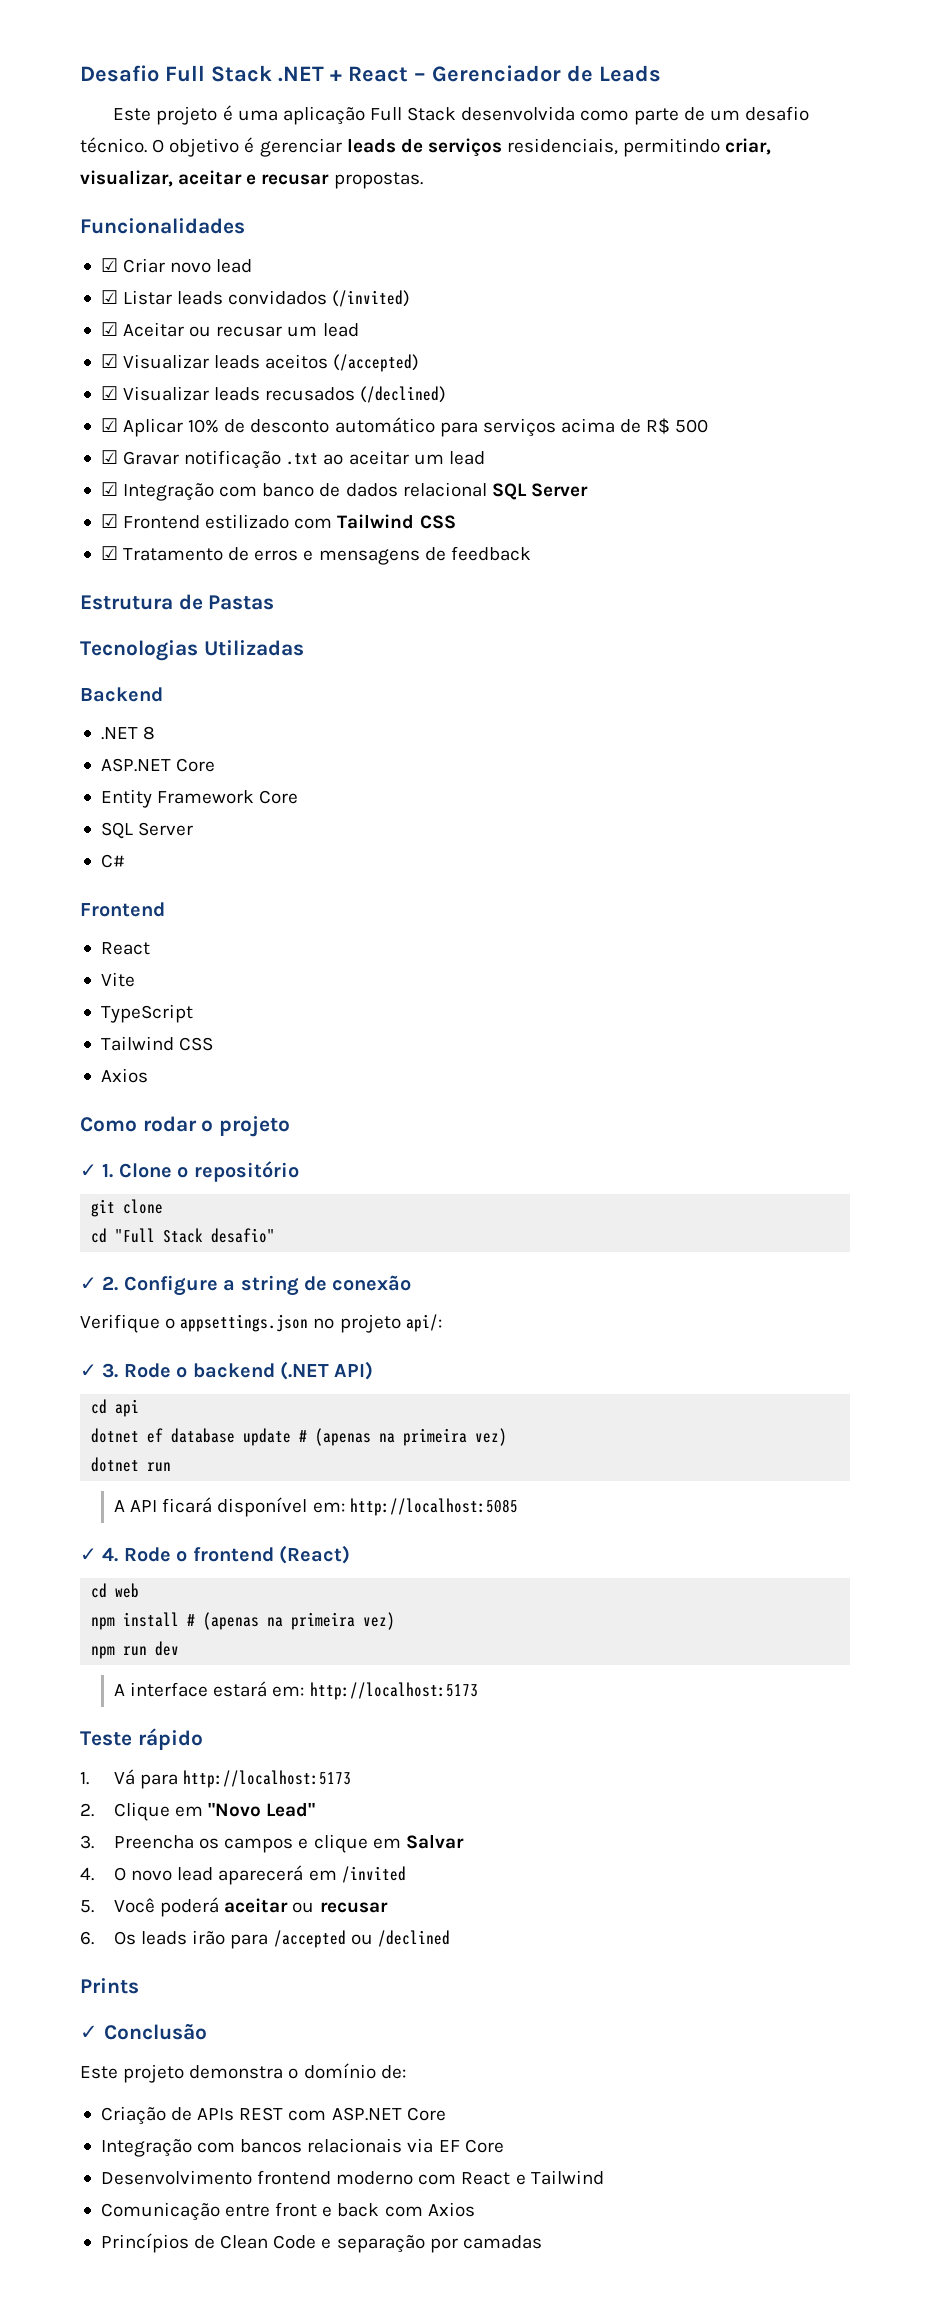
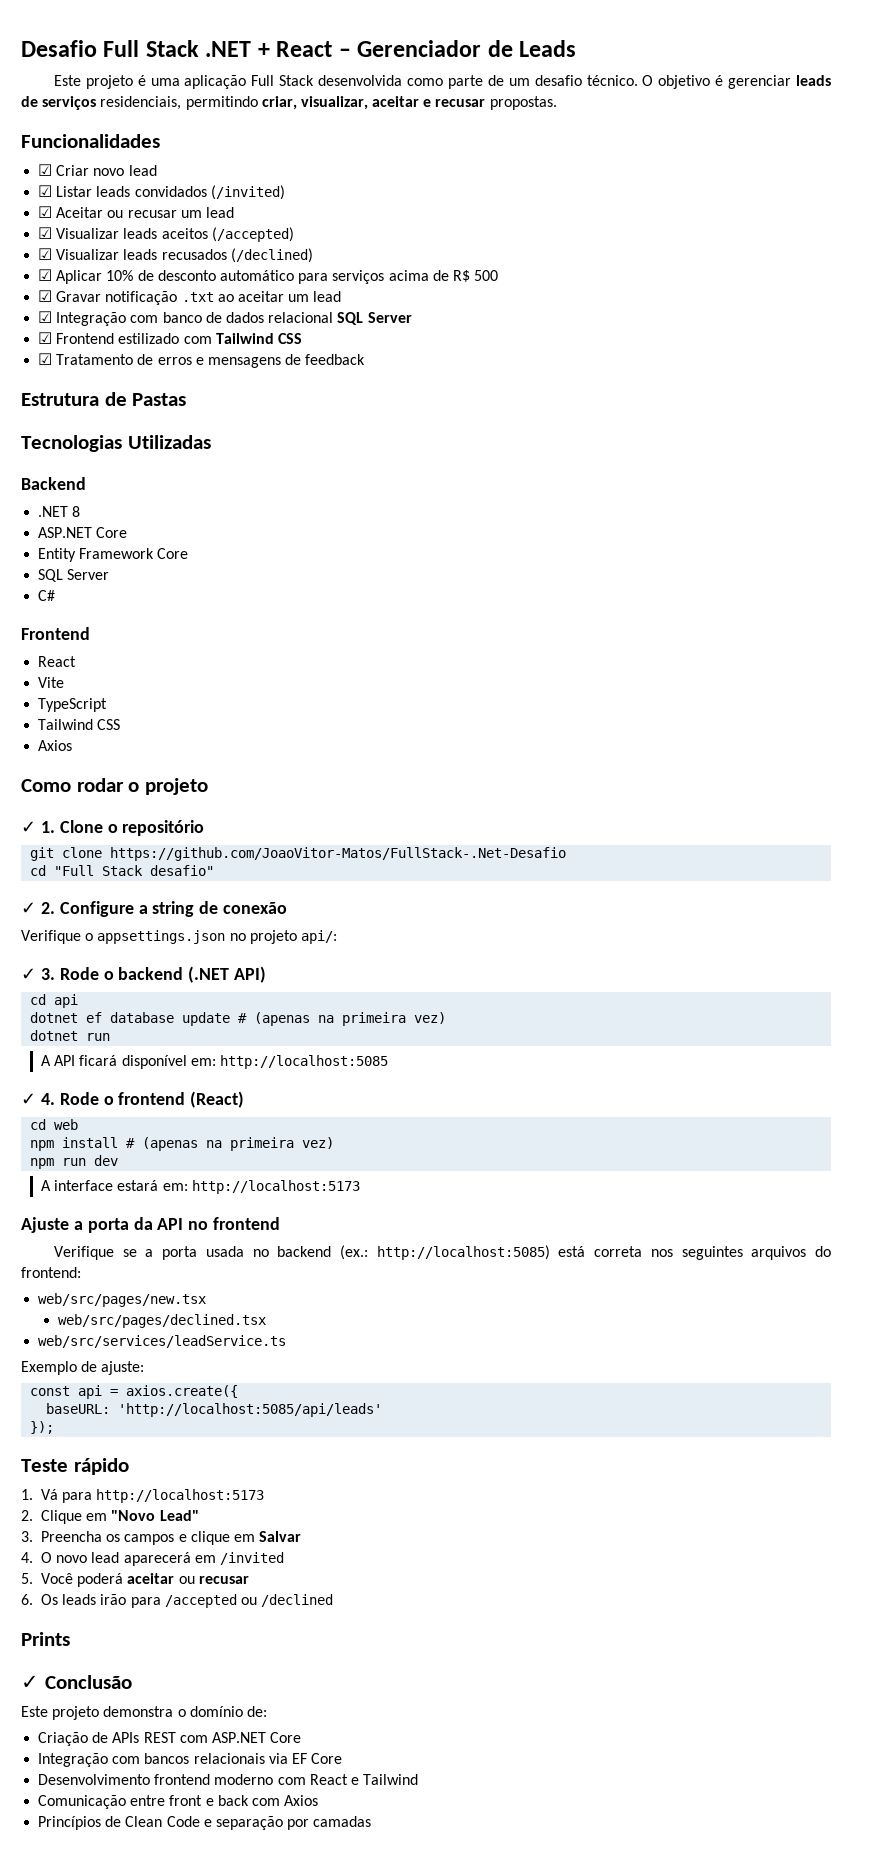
(164, 1206) none -> [110,847,567,861] https://github.com/JoaoVitor-Matos/FullStack-.Net-Desafio
(478, 1691) none -> [21,1217,281,1233] [53,1245,831,1260] [21,1267,81,1278] [38,1293,207,1307] [58,1314,267,1328] [38,1335,287,1348] [21,1361,145,1375] [30,1385,239,1399] [46,1403,383,1417] [30,1421,55,1434] // Ajuste a porta da API no frontend // Verifique se a porta usada no backend (ex.: http://localhost:5085) está correta nos seguintes arquivos do frontend: // web/src/pages/new.tsx // web/src/pages/declined.tsx // web/src/services/leadService.ts // Exemplo de ajuste: // const api = axios.create({ // baseURL: 'http://localhost:5085/api/leads' // });

